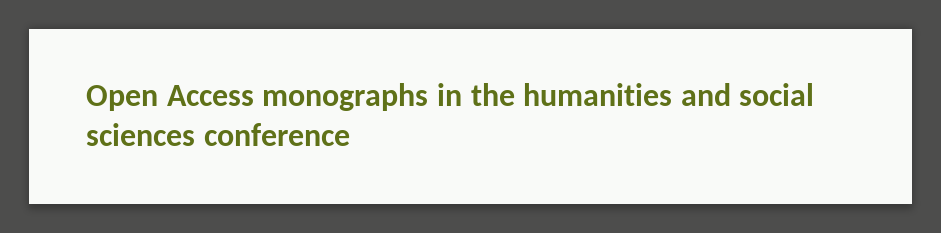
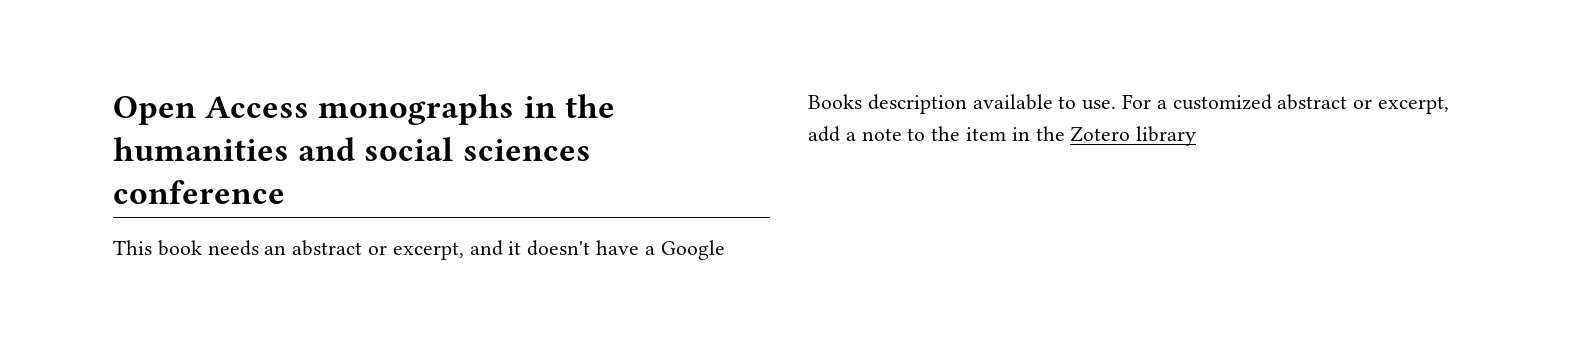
(350, 134) none -> [113,240,725,260] [808,94,1450,114] [808,126,1197,146] // This book needs an abstract or excerpt, and it doesn't have a Google Books description available to use. For a customized abstract or excerpt, add a note to the item in the Zotero library

